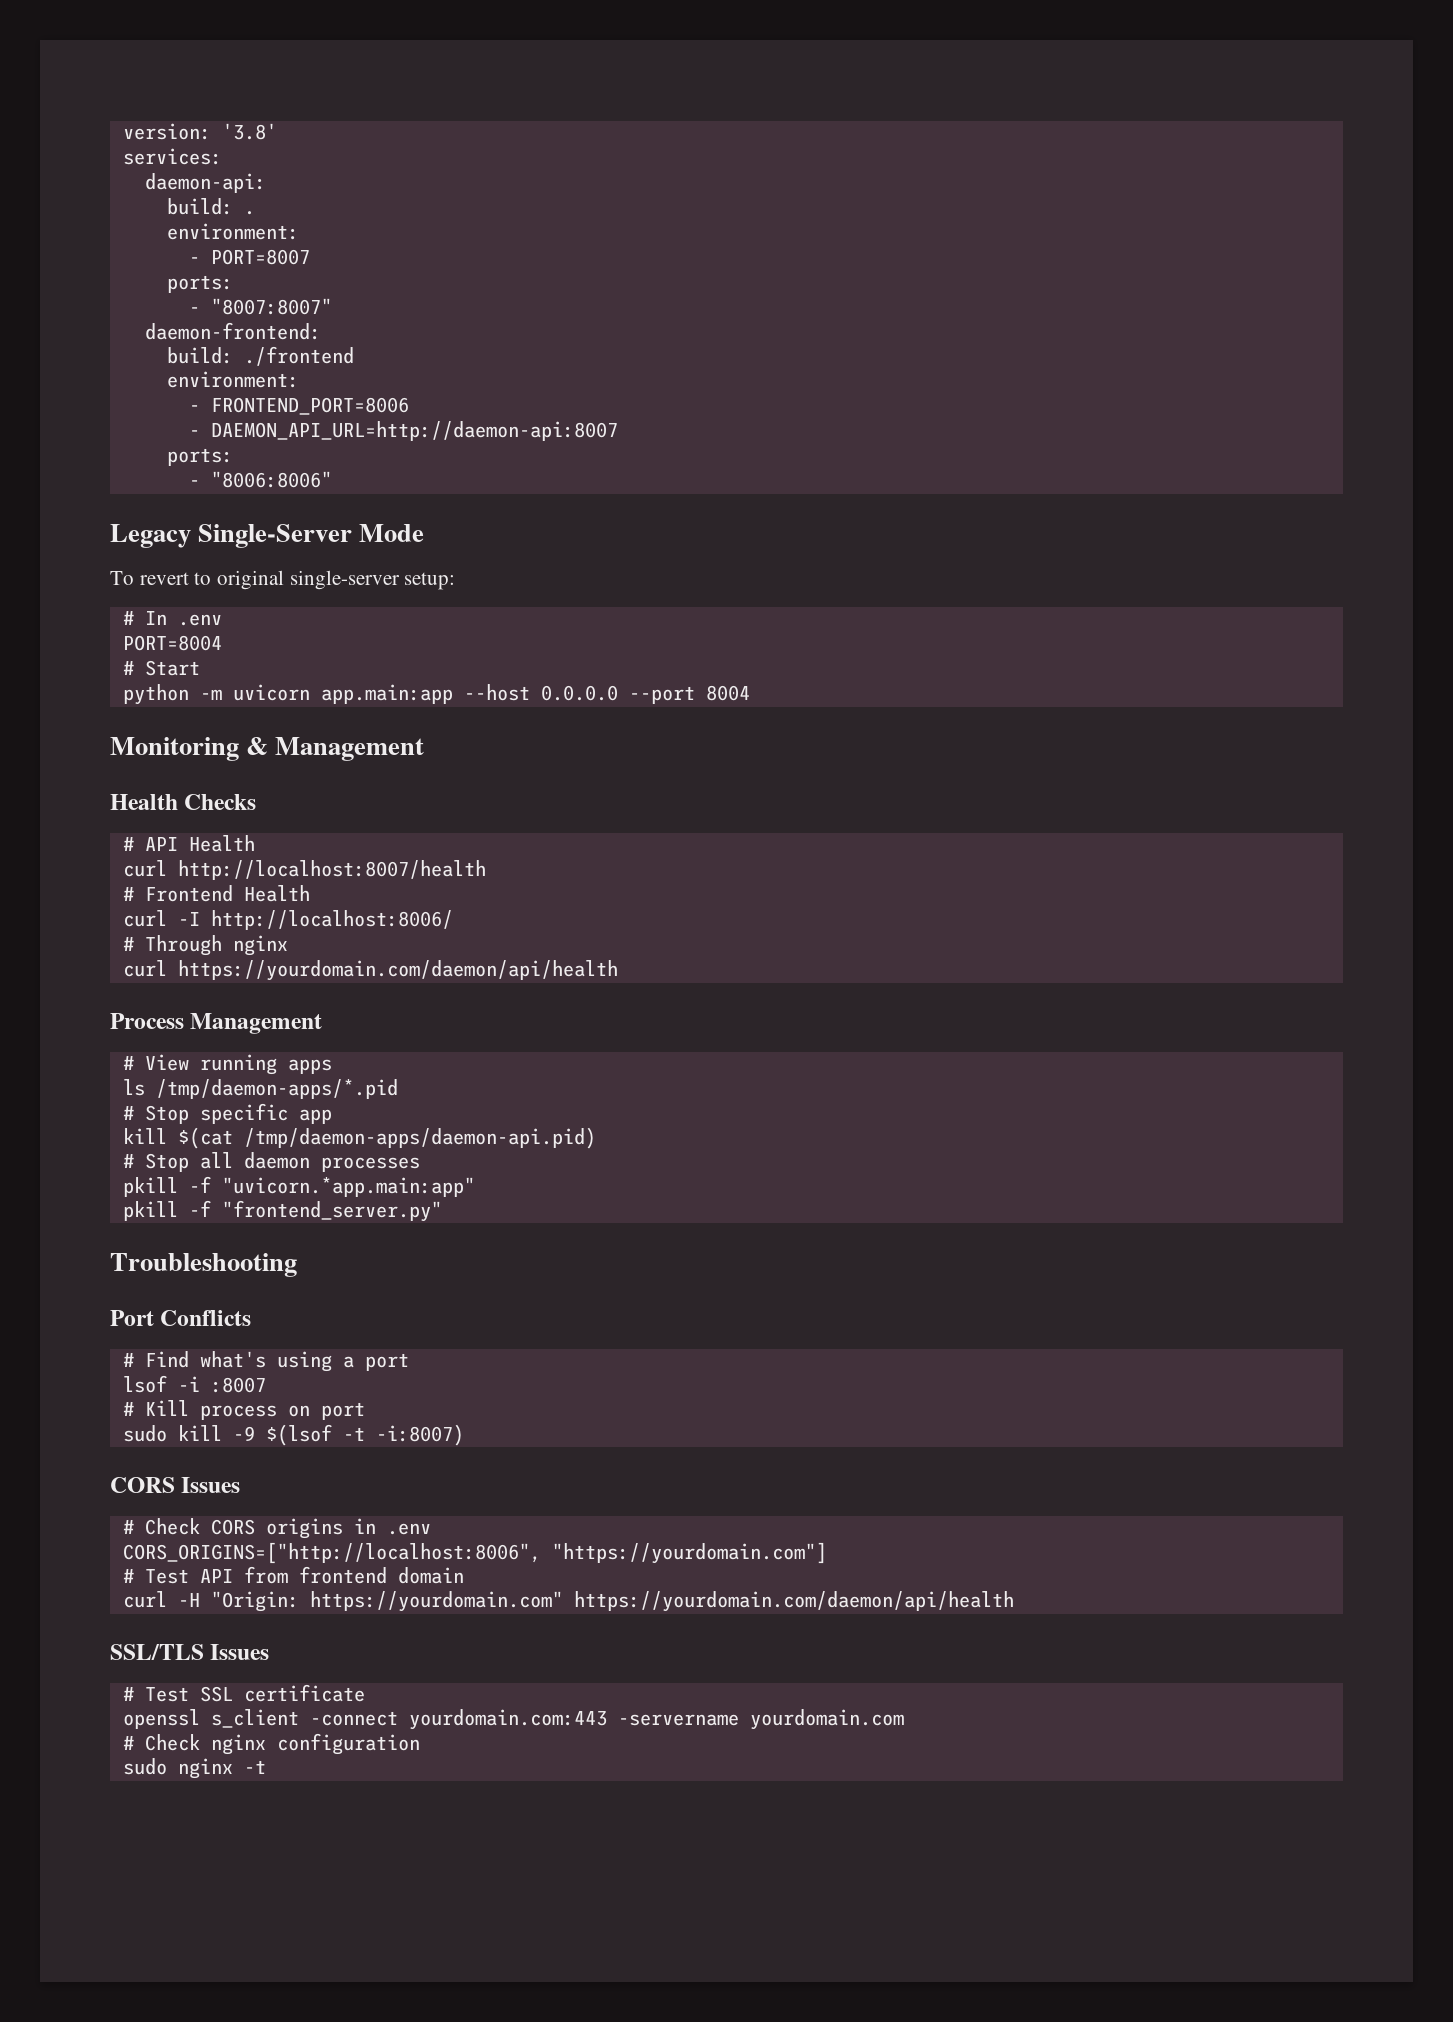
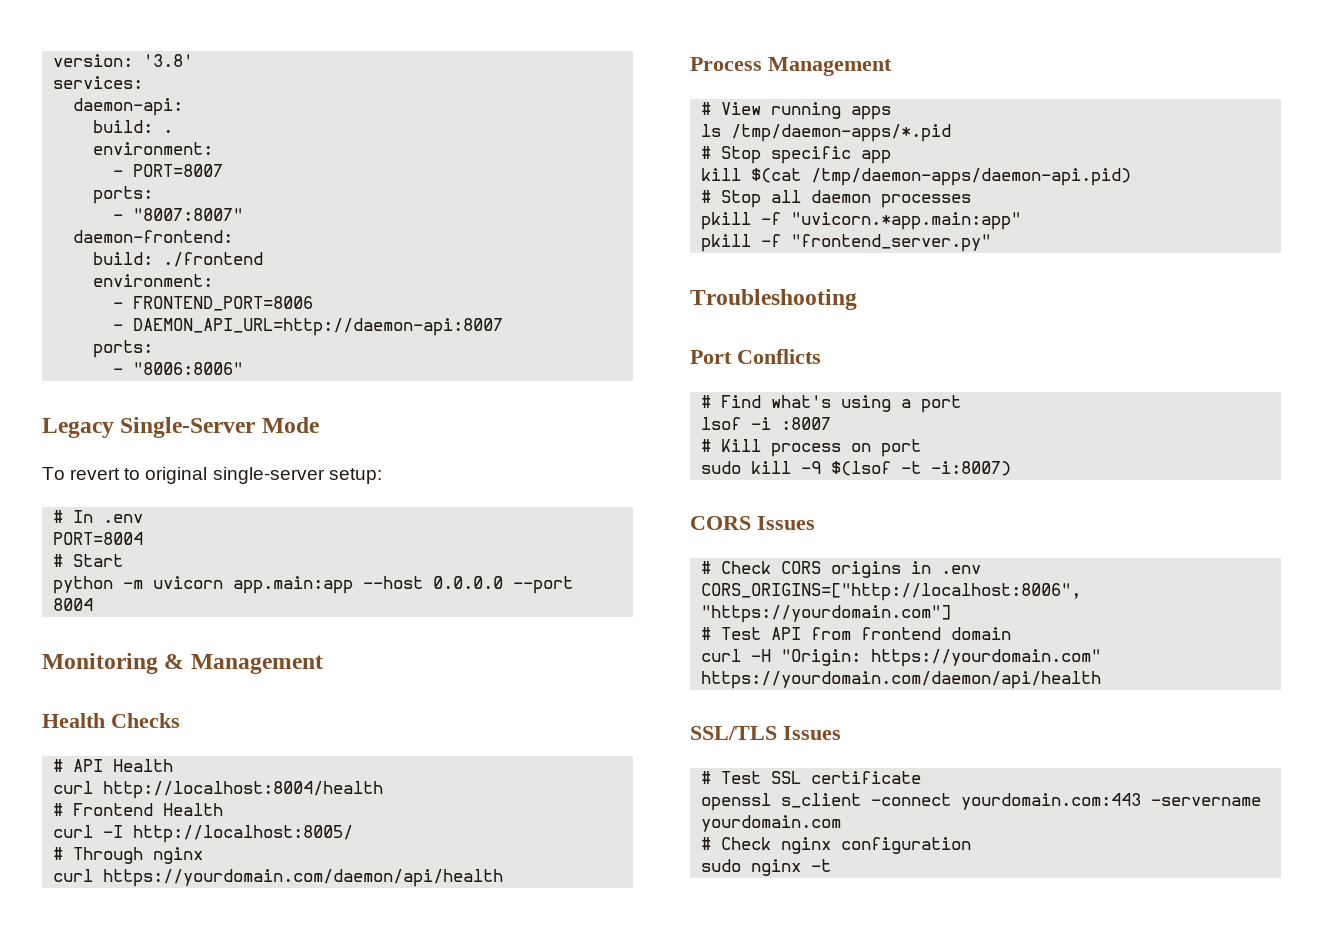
[177,860,486,880] http://localhost:8007/health -> [103,781,384,799] http://localhost:8004/health
[210,910,453,930] http://localhost:8006/ -> [133,825,354,843] http://localhost:8005/

